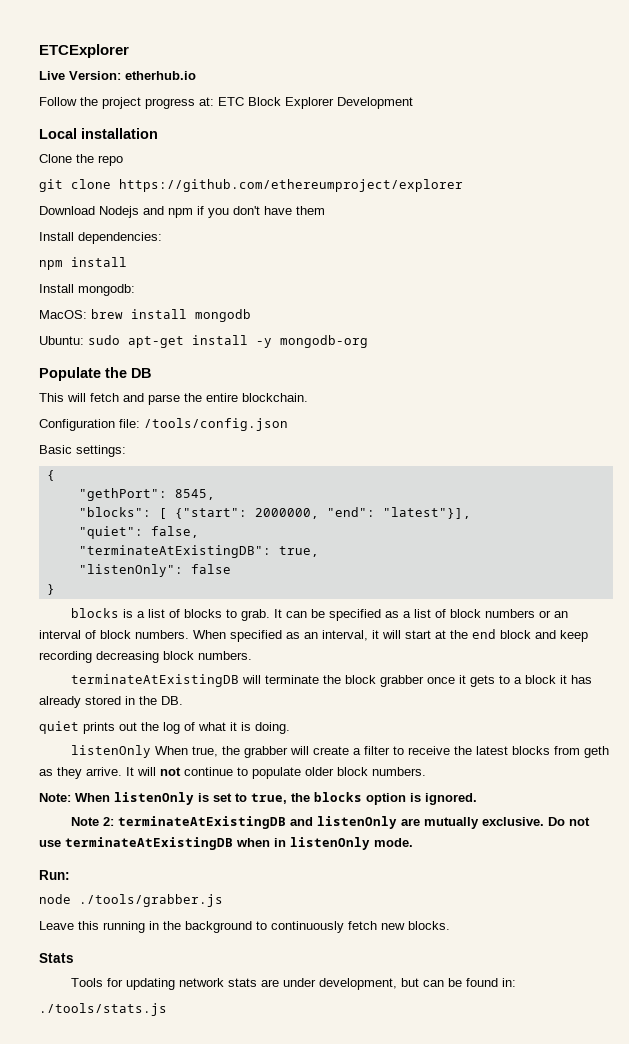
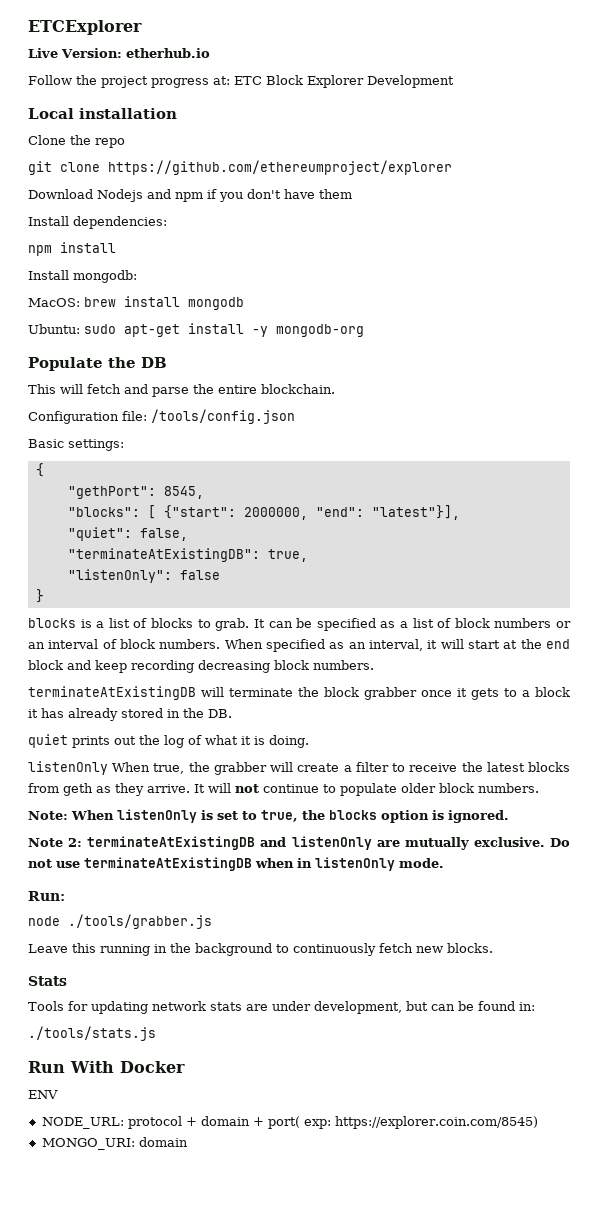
(167, 1009) none -> [28,1061,185,1073] [28,1090,58,1099] [41,1116,538,1129] [41,1137,188,1150] // Run With Docker // ENV // NODE_URL: protocol + domain + port( exp: https://explorer.coin.com/8545) // MONGO_URI: domain

